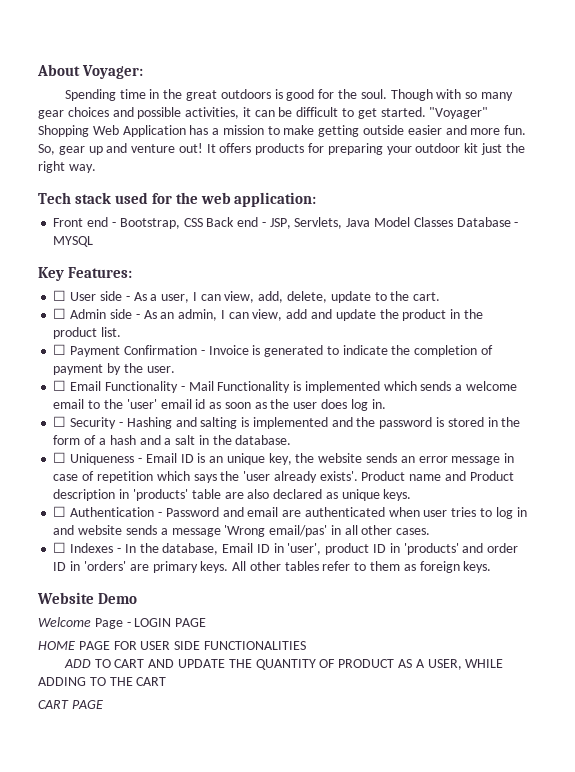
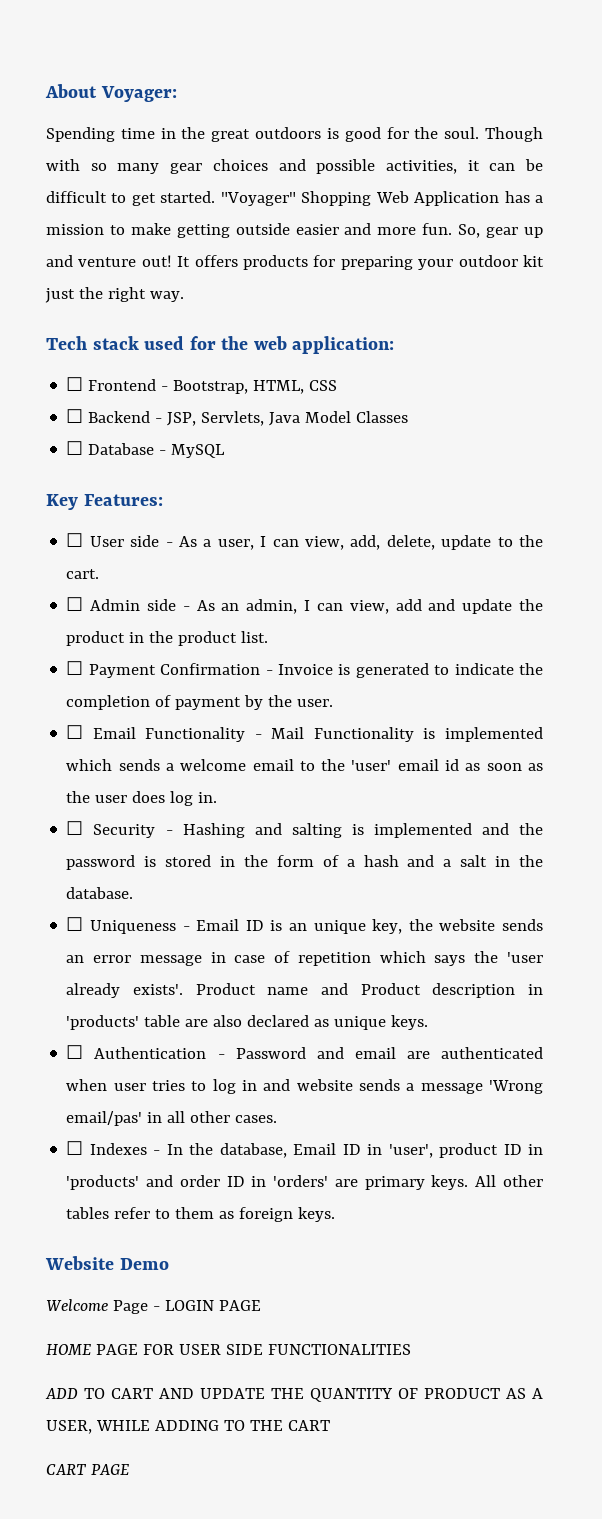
[53,217,109,227] Front end -> [66,377,157,391] ☐ Frontend
(180, 223) none -> [253,380,305,394] HTML,
[206,217,259,227] Back end -> [66,409,151,423] // ☐ Backend
(453, 222) none -> [66,441,84,455] // ☐
[53,236,94,247] MYSQL -> [171,444,226,458] MySQL

